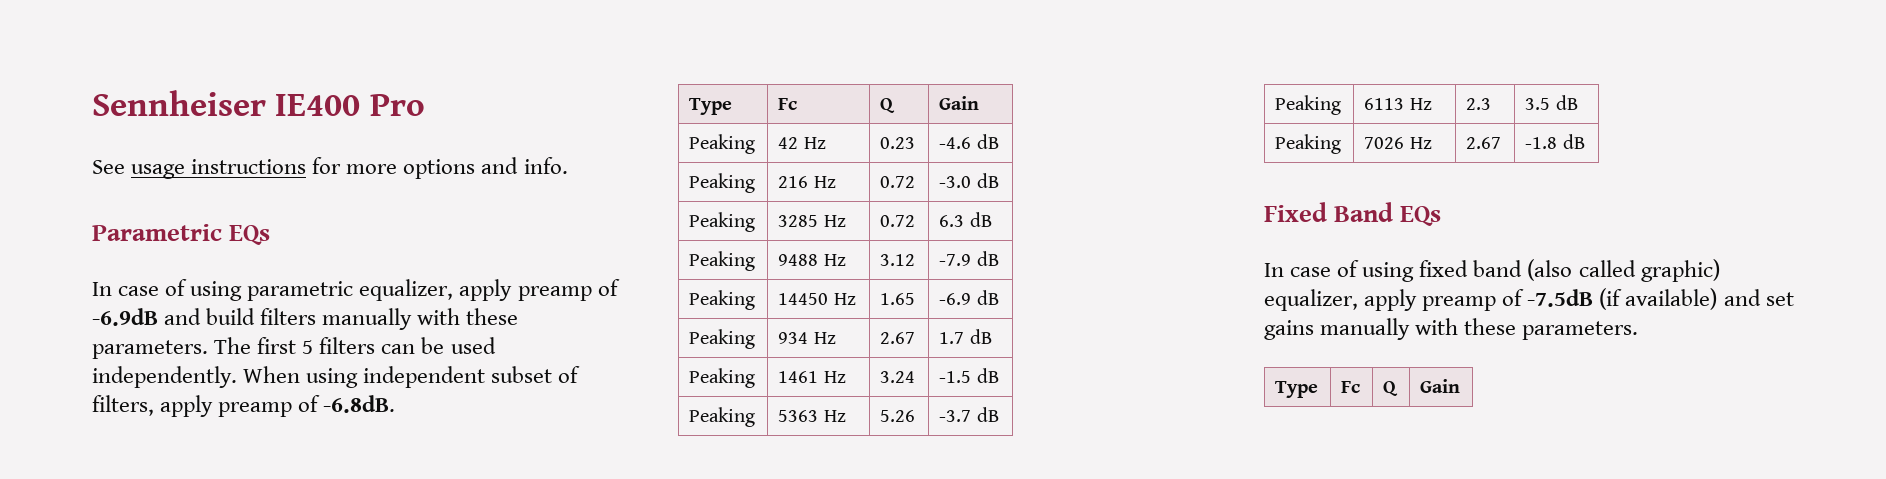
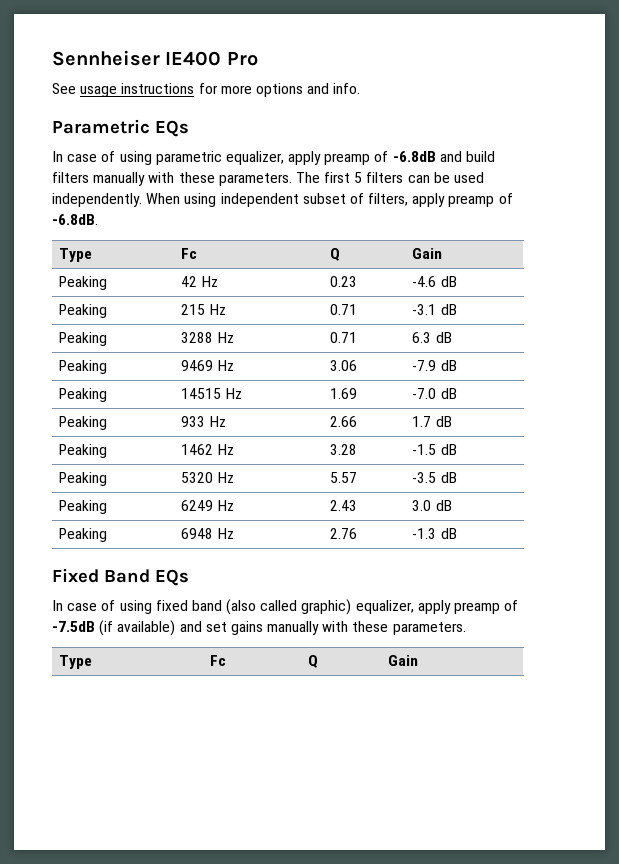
[92,308,158,326] -6.9dB -> [392,151,436,162] -6.8dB
[778,176,836,188] [880,176,916,188] [939,173,999,188] [689,212,756,232] [778,215,846,227] [880,215,916,227] 216 Hz | 0.72 | -3.0 dB // Peaking | 3285 Hz | 0.72 -> [181,304,226,315] [330,304,358,315] [412,304,457,315] [59,332,108,346] [181,332,234,343] [330,332,358,343] 215 Hz | 0.71 | -3.1 dB // Peaking | 3288 Hz | 0.71
[778,254,846,266] [880,254,916,266] 9488 Hz | 3.12 -> [181,360,234,371] [330,360,358,371] 9469 Hz | 3.06
[778,293,856,305] [880,293,916,305] [939,290,999,305] [689,329,756,349] [778,332,836,344] [880,332,916,344] 14450 Hz | 1.65 | -6.9 dB // Peaking | 934 Hz | 2.67 -> [181,388,242,399] [330,388,358,399] [412,388,457,399] [59,416,108,430] [181,416,226,427] [330,416,358,427] 14515 Hz | 1.69 | -7.0 dB // Peaking | 933 Hz | 2.66
[778,371,846,383] [880,371,916,383] 1461 Hz | 3.24 -> [181,444,234,455] [330,444,358,455] 1462 Hz | 3.28
[778,410,846,422] [880,410,916,422] [939,407,999,422] [1275,95,1342,115] [1364,98,1432,110] [1466,98,1492,110] [1525,95,1578,110] [1275,134,1342,154] [1364,137,1432,149] [1466,137,1502,149] [1525,137,1558,149] 5363 Hz | 5.26 | -3.7 dB // Peaking | 6113 Hz | 2.3 | 3.5 dB // Peaking | 7026 Hz | 2.67 | -1.8 -> [181,472,234,483] [330,472,358,483] [412,472,457,483] [59,500,108,514] [181,500,234,511] [330,500,358,511] [412,500,452,511] [59,528,108,542] [181,528,234,539] [330,528,358,539] [412,528,437,539] 5320 Hz | 5.57 | -3.5 dB // Peaking | 6249 Hz | 2.43 | 3.0 dB // Peaking | 6948 Hz | 2.76 | -1.3

